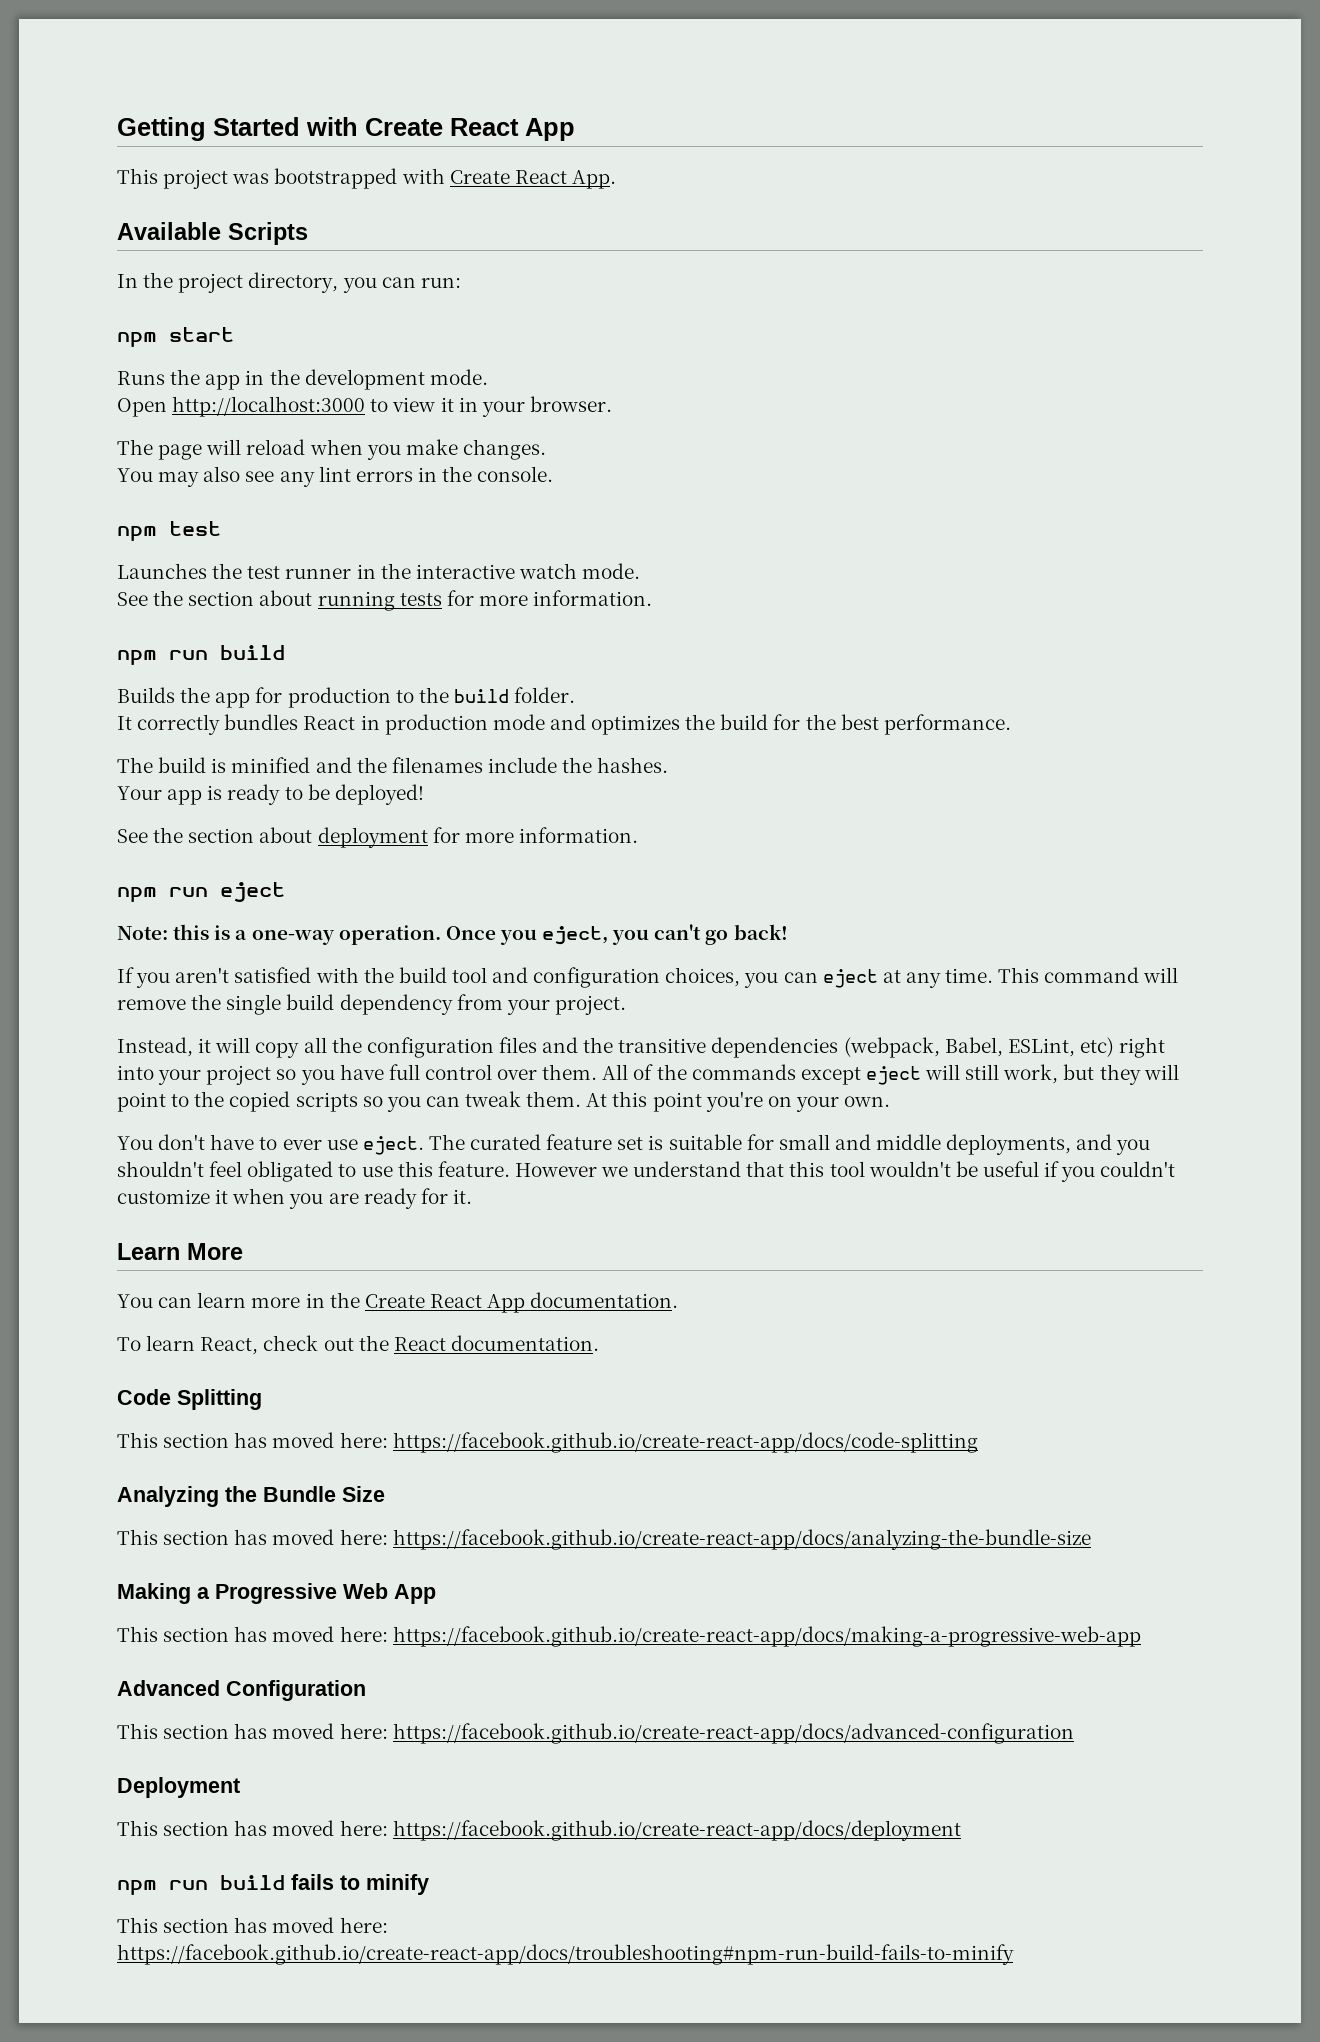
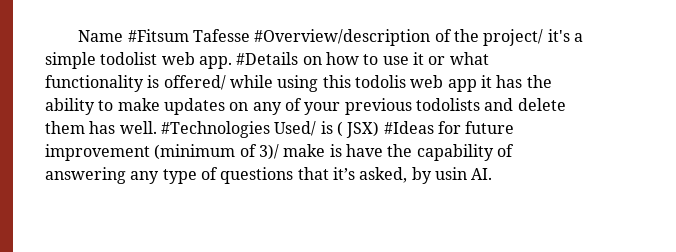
[117,117,575,141] [117,168,616,189] [117,222,308,245] [117,272,461,293] [117,327,234,347] [117,369,488,390] [117,396,612,417] [117,439,546,460] [117,466,554,487] [117,521,221,541] [117,563,641,579] [117,590,653,611] [117,645,285,665] [117,687,576,708] [117,714,1011,735] [117,757,669,773] [117,784,424,805] [117,827,638,848] [117,882,285,902] [117,924,788,945] [117,967,1179,988] [117,994,626,1015] [117,1037,1166,1058] [117,1064,1179,1085] [117,1091,891,1112] [117,1134,1151,1155] [117,1161,1176,1182] [117,1188,472,1209] [117,1243,243,1260] [117,1292,679,1313] [117,1335,599,1355] [117,1389,262,1410] [117,1432,978,1453] [117,1486,385,1507] [117,1529,1091,1550] [117,1583,436,1604] [117,1626,1141,1647] [117,1680,366,1701] [117,1723,1074,1744] [117,1777,240,1798] [117,1820,961,1841] [117,1874,429,1895] [117,1917,388,1933] [117,1944,1014,1965] Getting Started with Create React App // This project was bootstrapped with Create React App. // Available Scripts // In the project directory, you can run: // npm start // Runs the app in the development mode. // Open http://localhost:3000 to view it in your browser. // The page will reload when you make changes. // You may also see any lint errors in the console. // npm test // Launches the test runner in the interactive watch mode. // See the section about running tests for more information. // npm run build // Builds the app for production to the build folder. // It correctly bundles React in production mode and optimizes the build for the best performance. // The build is minified and the filenames include the hashes. // Your app is ready to be deployed! // See the section about deployment for more information. // npm run eject // Note: this is a one-way operation. Once you eject, you can't go back! // If you aren't satisfied with the build tool and configuration choices, you can eject at any time. This command will remove the single build dependency from your project. // Instead, it will copy all the configuration files and the transitive dependencies (webpack, Babel, ESLint, etc) right into your project so you have full control over them. All of the commands except eject will still work, but they will point to the copied scripts so you can tweak them. At this point you're on your own. // You don't have to ever use eject. The curated feature set is suitable for small and middle deployments, and you shouldn't feel obligated to use this feature. However we understand that this tool wouldn't be useful if you couldn't customize it when you are ready for it. // Learn More // You can learn more in the Create React App documentation. // To learn React, check out the React documentation. // Code Splitting // This section has moved here: https://facebook.github.io/create-react-app/docs/code-splitting // Analyzing the Bundle Size // This section has moved here: https://facebook.github.io/create-react-app/docs/analyzing-the-bundle-size // Making a Progressive Web App // This section has moved here: https://facebook.github.io/create-react-app/docs/making-a-progressive-web-app // Advanced Configuration // This section has moved here: https://facebook.github.io/create-react-app/docs/advanced-configuration // Deployment // This section has moved here: https://facebook.github.io/create-react-app/docs/deployment // npm run build fails to minify // This section has moved here: https://facebook.github.io/create-react-app/docs/troubleshooting#npm-run-build-fails-to-minify -> [78,29,583,46] [45,52,489,69] [45,75,552,92] [45,98,566,115] [45,121,515,138] [45,144,514,161] [45,167,493,184] Name #Fitsum Tafesse #Overview/description of the project/ it's a simple todolist web app. #Details on how to use it or what functionality is offered/ while using this todolis web app it has the ability to make updates on any of your previous todolists and delete them has well. #Technologies Used/ is ( JSX) #Ideas for future improvement (minimum of 3)/ make is have the capability of answering any type of questions that it’s asked, by usin AI.

